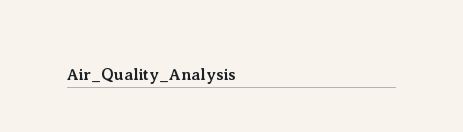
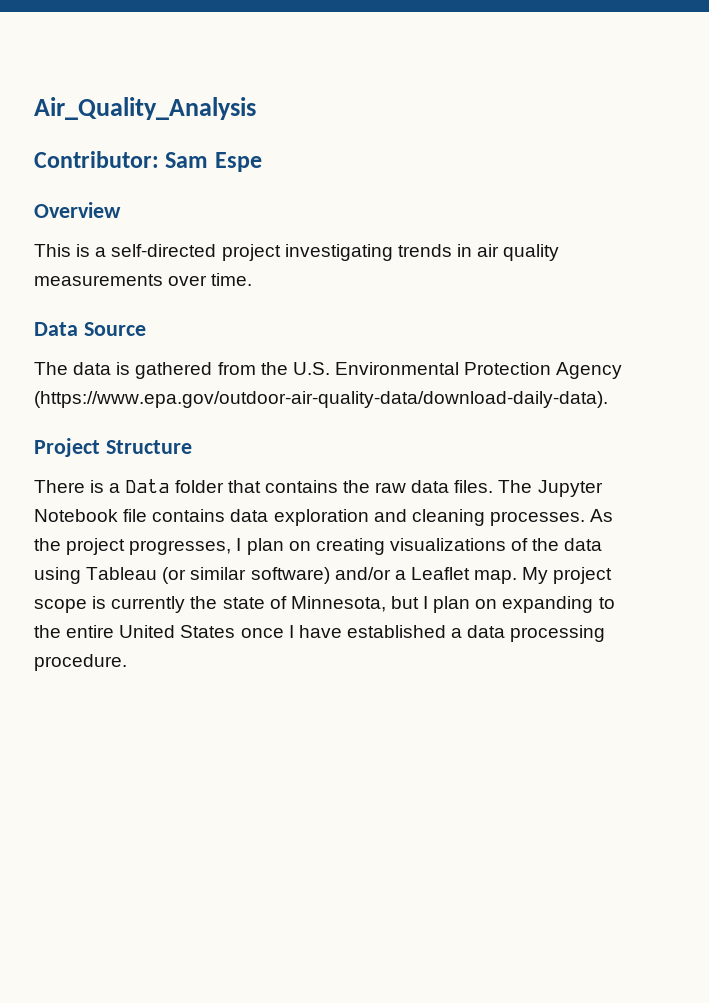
(236, 76) none -> [34,151,262,172] [34,202,121,218] [34,244,560,261] [34,273,253,286] [34,322,146,336] [34,362,623,379] [34,391,608,408] [34,438,192,457] [34,479,603,497] [34,509,614,526] [34,538,603,555] [34,567,613,584] [34,596,615,613] [34,625,606,642] [34,654,127,671] // Contributor: Sam Espe // Overview // This is a self-directed project investigating trends in air quality measurements over time. // Data Source // The data is gathered from the U.S. Environmental Protection Agency (https://www.epa.gov/outdoor-air-quality-data/download-daily-data). // Project Structure // There is a Data folder that contains the raw data files. The Jupyter Notebook file contains data exploration and cleaning processes. As the project progresses, I plan on creating visualizations of the data using Tableau (or similar software) and/or a Leaflet map. My project scope is currently the state of Minnesota, but I plan on expanding to the entire United States once I have established a data processing procedure.

